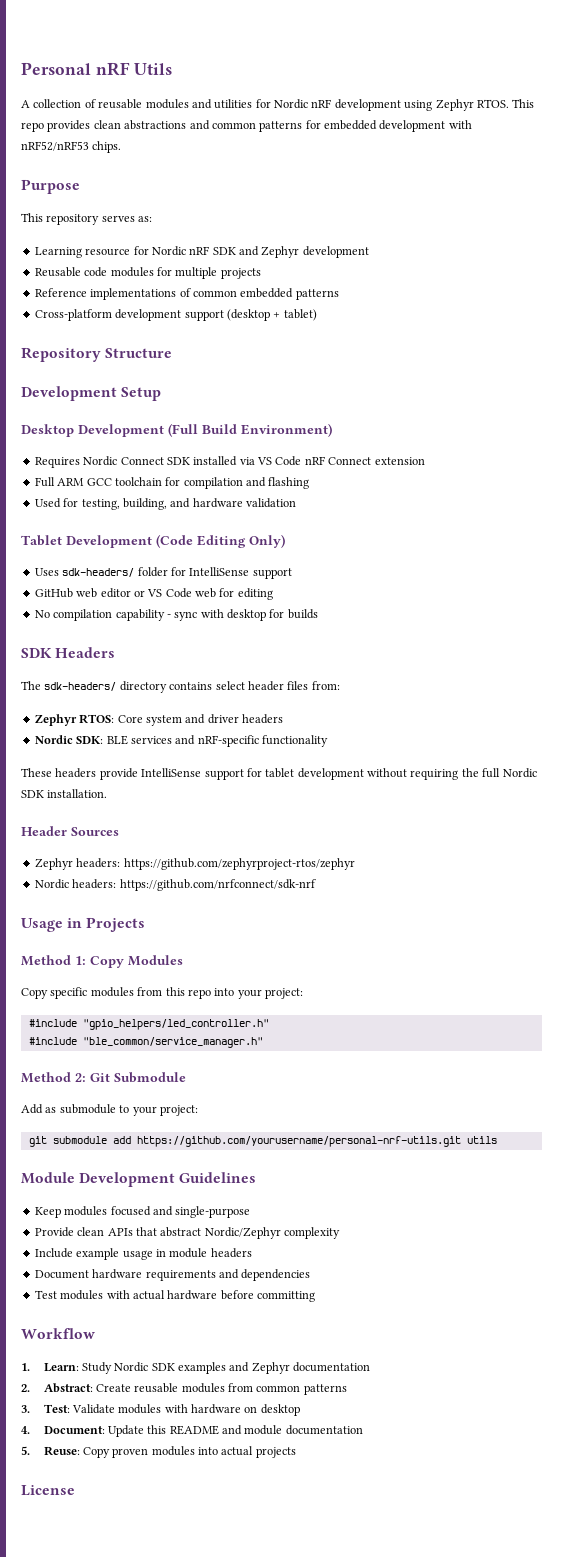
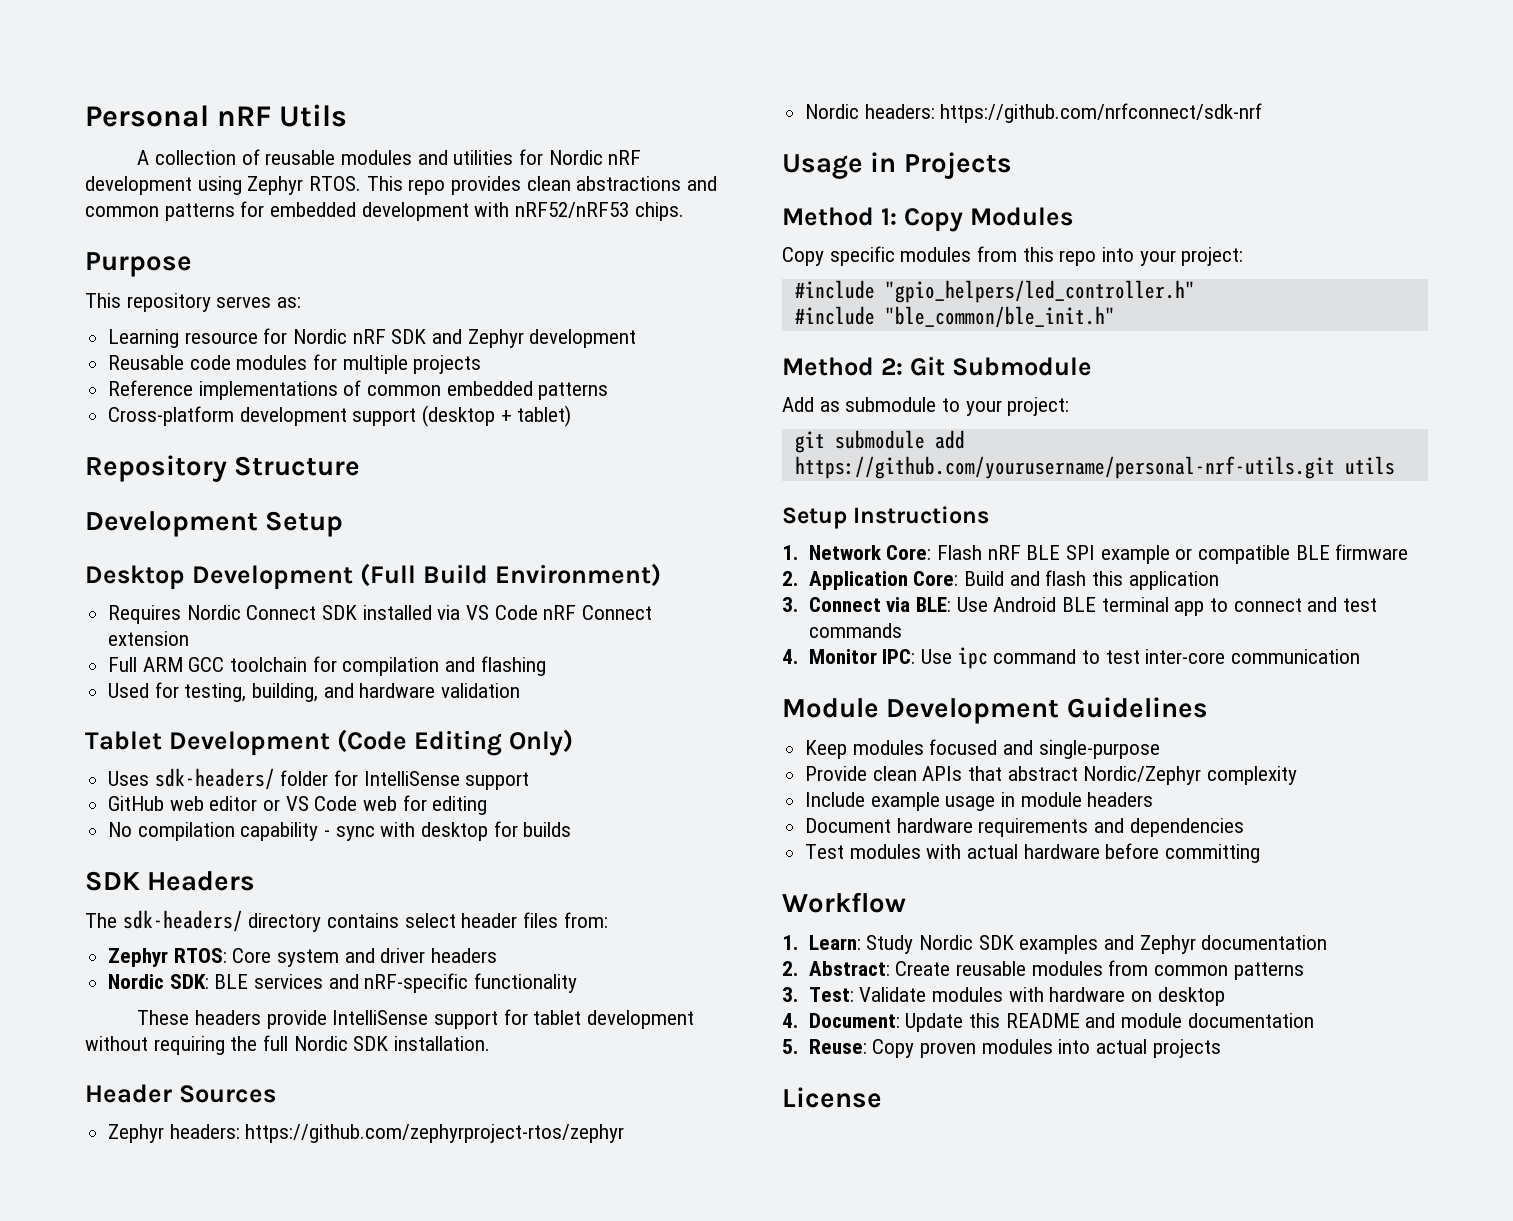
[82,1037,263,1048] "ble_common/service_manager.h" -> [884,306,1115,328] "ble_common/ble_init.h"
(497, 1140) none -> [782,506,990,529] [782,544,1409,564] [782,570,1219,590] [782,597,1377,616] [808,623,902,638] [782,647,1360,669] // Setup Instructions // 1. Network Core: Flash nRF BLE SPI example or compatible BLE firmware // 2. Application Core: Build and flash this application // 3. Connect via BLE: Use Android BLE terminal app to connect and test commands // 4. Monitor IPC: Use ipc command to test inter-core communication

